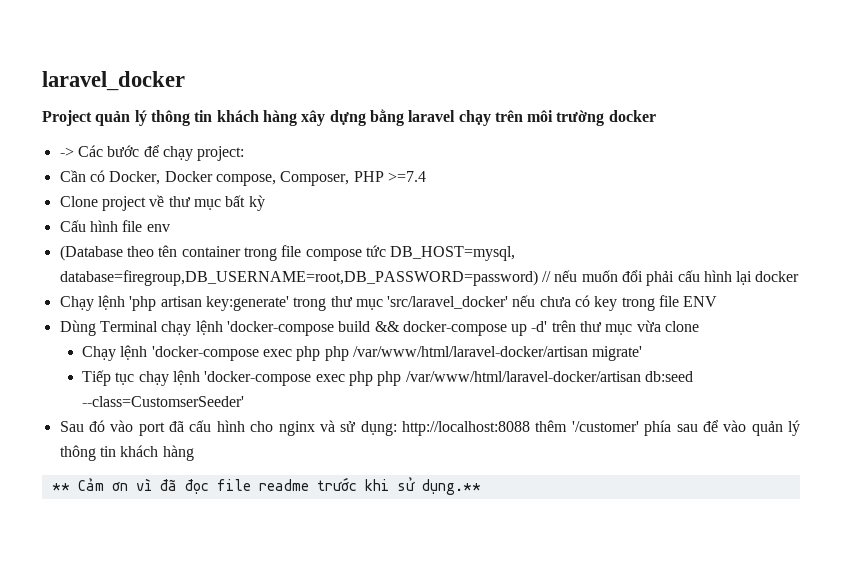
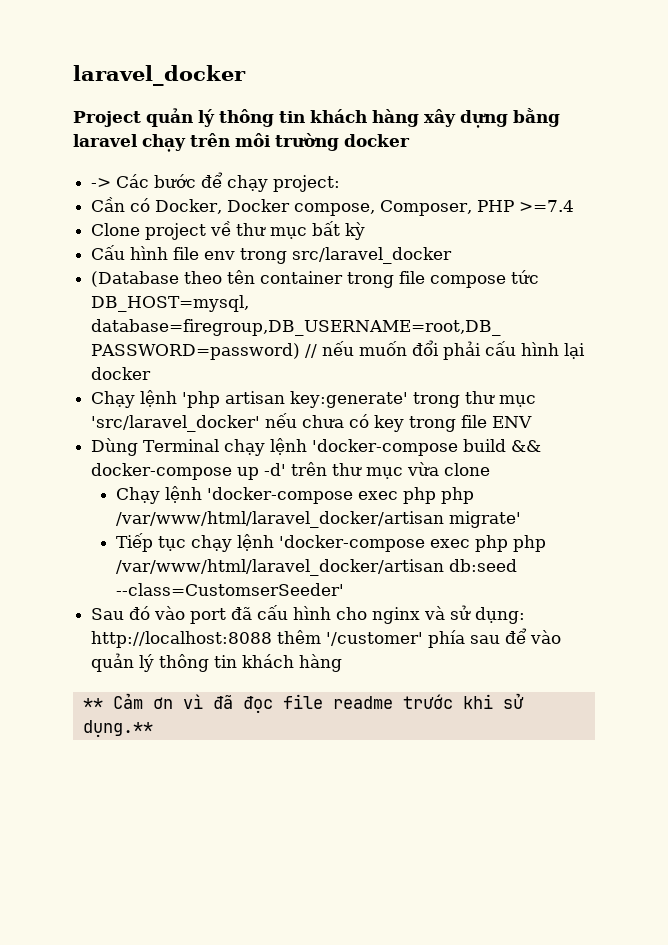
(170, 228) none -> [240,247,453,264] trong src/laravel_docker
[352,346,588,357] /var/www/html/laravel-docker/artisan -> [115,511,444,528] /var/www/html/laravel_docker/artisan
[405,371,641,382] /var/www/html/laravel-docker/artisan -> [115,559,444,576] /var/www/html/laravel_docker/artisan

